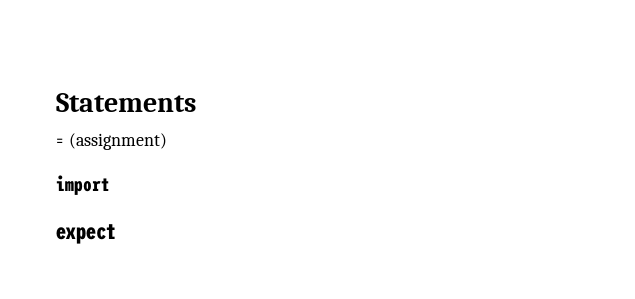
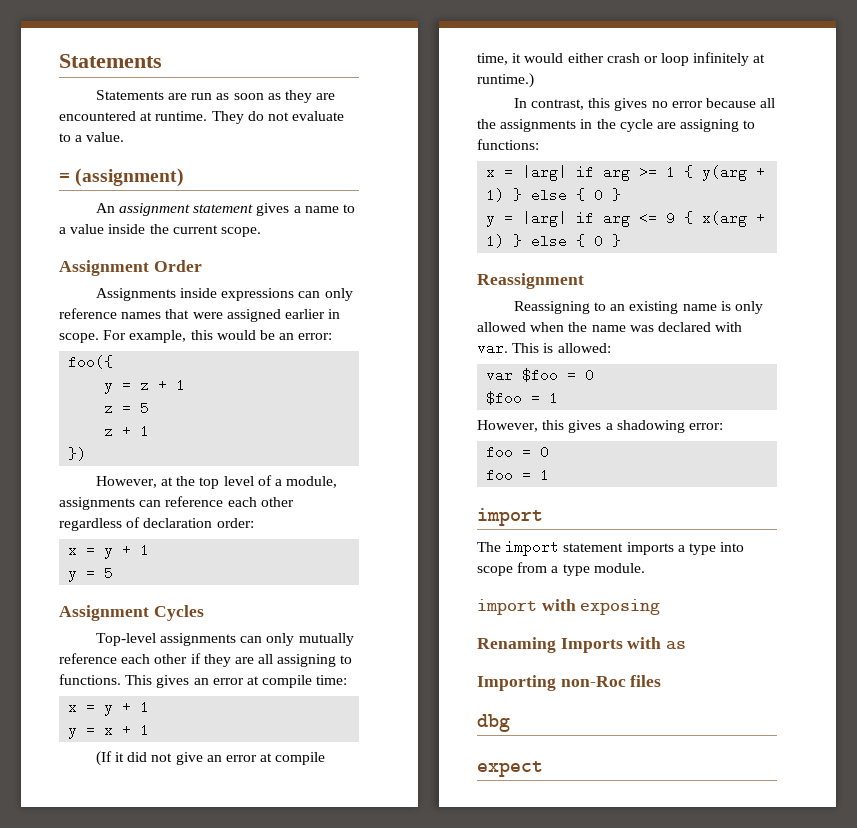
[56,133,167,150] [56,175,110,195] = (assignment) // import -> [95,90,336,103] [59,111,345,124] [59,132,125,142] [59,168,185,187] [95,203,355,216] [59,224,261,237] [59,260,202,276] [95,288,353,301] [59,308,341,322] [59,330,333,343] [68,355,114,369] [104,378,186,394] [104,401,150,415] [104,424,150,438] [68,447,87,461] [95,475,338,489] [59,496,294,510] [59,517,254,531] [68,543,150,559] [68,566,114,582] [59,605,204,621] [95,633,354,646] [59,653,353,667] [59,674,348,688] [68,700,150,716] [68,723,150,739] [95,751,326,766] [477,52,766,66] [477,73,534,88] [513,98,776,111] [477,119,756,132] [477,139,539,150] [486,165,766,181] [486,188,622,202] [486,211,766,227] [486,234,622,248] [477,273,584,289] [513,301,763,314] [477,322,743,332] [477,341,611,355] [486,368,595,382] [486,391,559,405] [477,420,723,433] [486,445,550,459] [486,468,550,482] [477,508,543,526] [477,541,745,556] [477,562,645,576] [477,599,661,615] [477,637,687,653] [477,675,662,691] [477,714,510,732] Statements are run as soon as they are encountered at runtime. They do not evaluate to a value. // = (assignment) // An assignment statement gives a name to a value inside the current scope. // Assignment Order // Assignments inside expressions can only reference names that were assigned earlier in scope. For example, this would be an error: // foo({ // y = z + 1 // z = 5 // z + 1 // }) // However, at the top level of a module, assignments can reference each other regardless of declaration order: // x = y + 1 // y = 5 // Assignment Cycles // Top-level assignments can only mutually reference each other if they are all assigning to functions. This gives an error at compile time: // x = y + 1 // y = x + 1 // (If it did not give an error at compile time, it would either crash or loop infinitely at runtime.) // In contrast, this gives no error because all the assignments in the cycle are assigning to functions: // x = |arg| if arg >= 1 { y(arg + 1) } else { 0 } // y = |arg| if arg <= 9 { x(arg + 1) } else { 0 } // Reassignment // Reassigning to an existing name is only allowed when the name was declared with var. This is allowed: // var $foo = 0 // $foo = 1 // However, this gives a shadowing error: // foo = 0 // foo = 1 // import // The import statement imports a type into scope from a type module. // import with exposing // Renaming Imports with as // Importing non-Roc files // dbg

